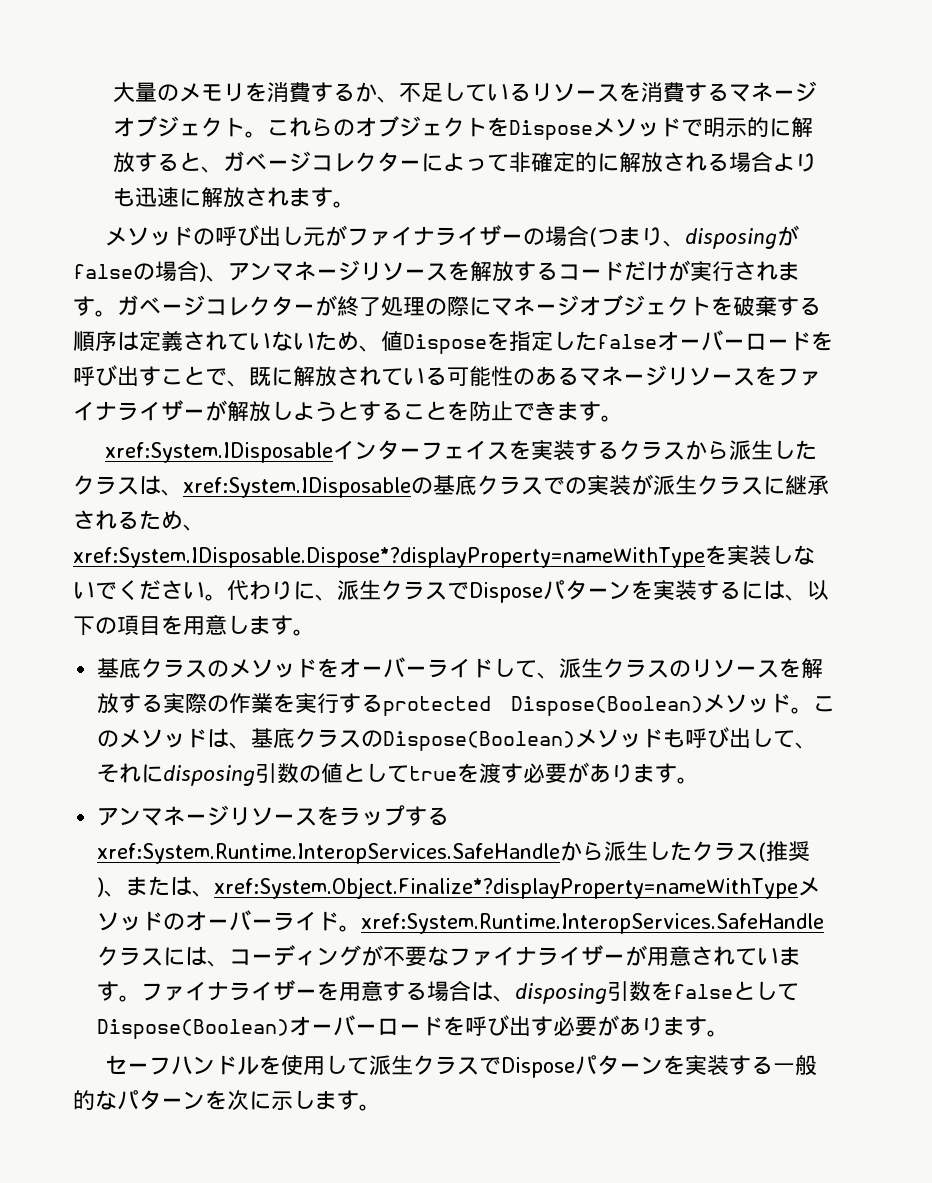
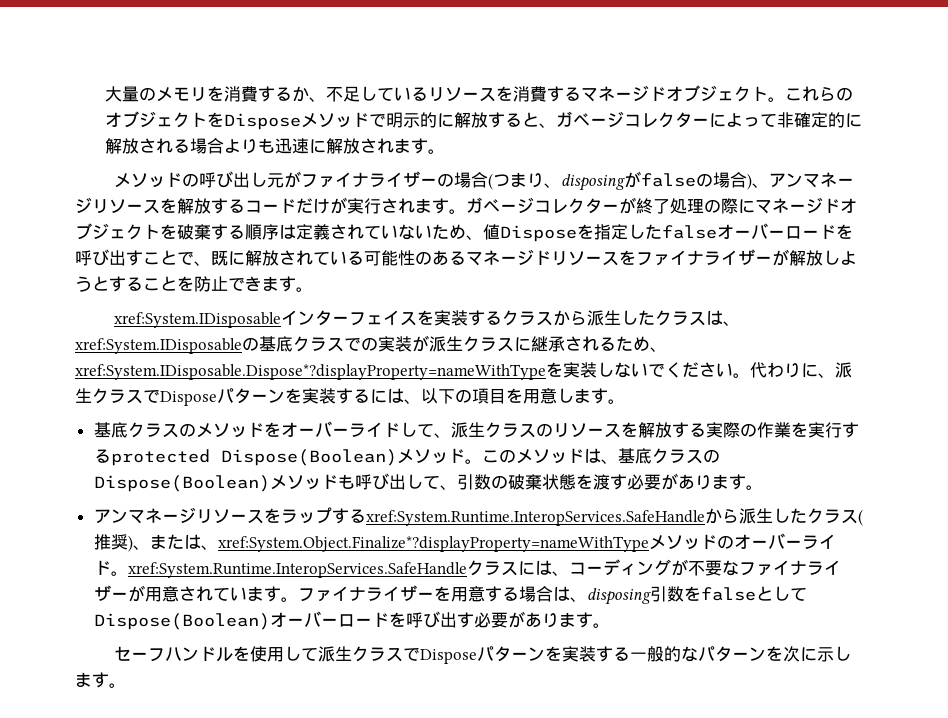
(818, 91) none -> [648,86,666,101] ド
(579, 305) none -> [823,198,840,213] ド
(667, 375) none -> [534,250,551,265] ド
[97,763,458,786] それにdisposing引数の値としてtrue -> [456,474,576,490] 引数の破棄状態

